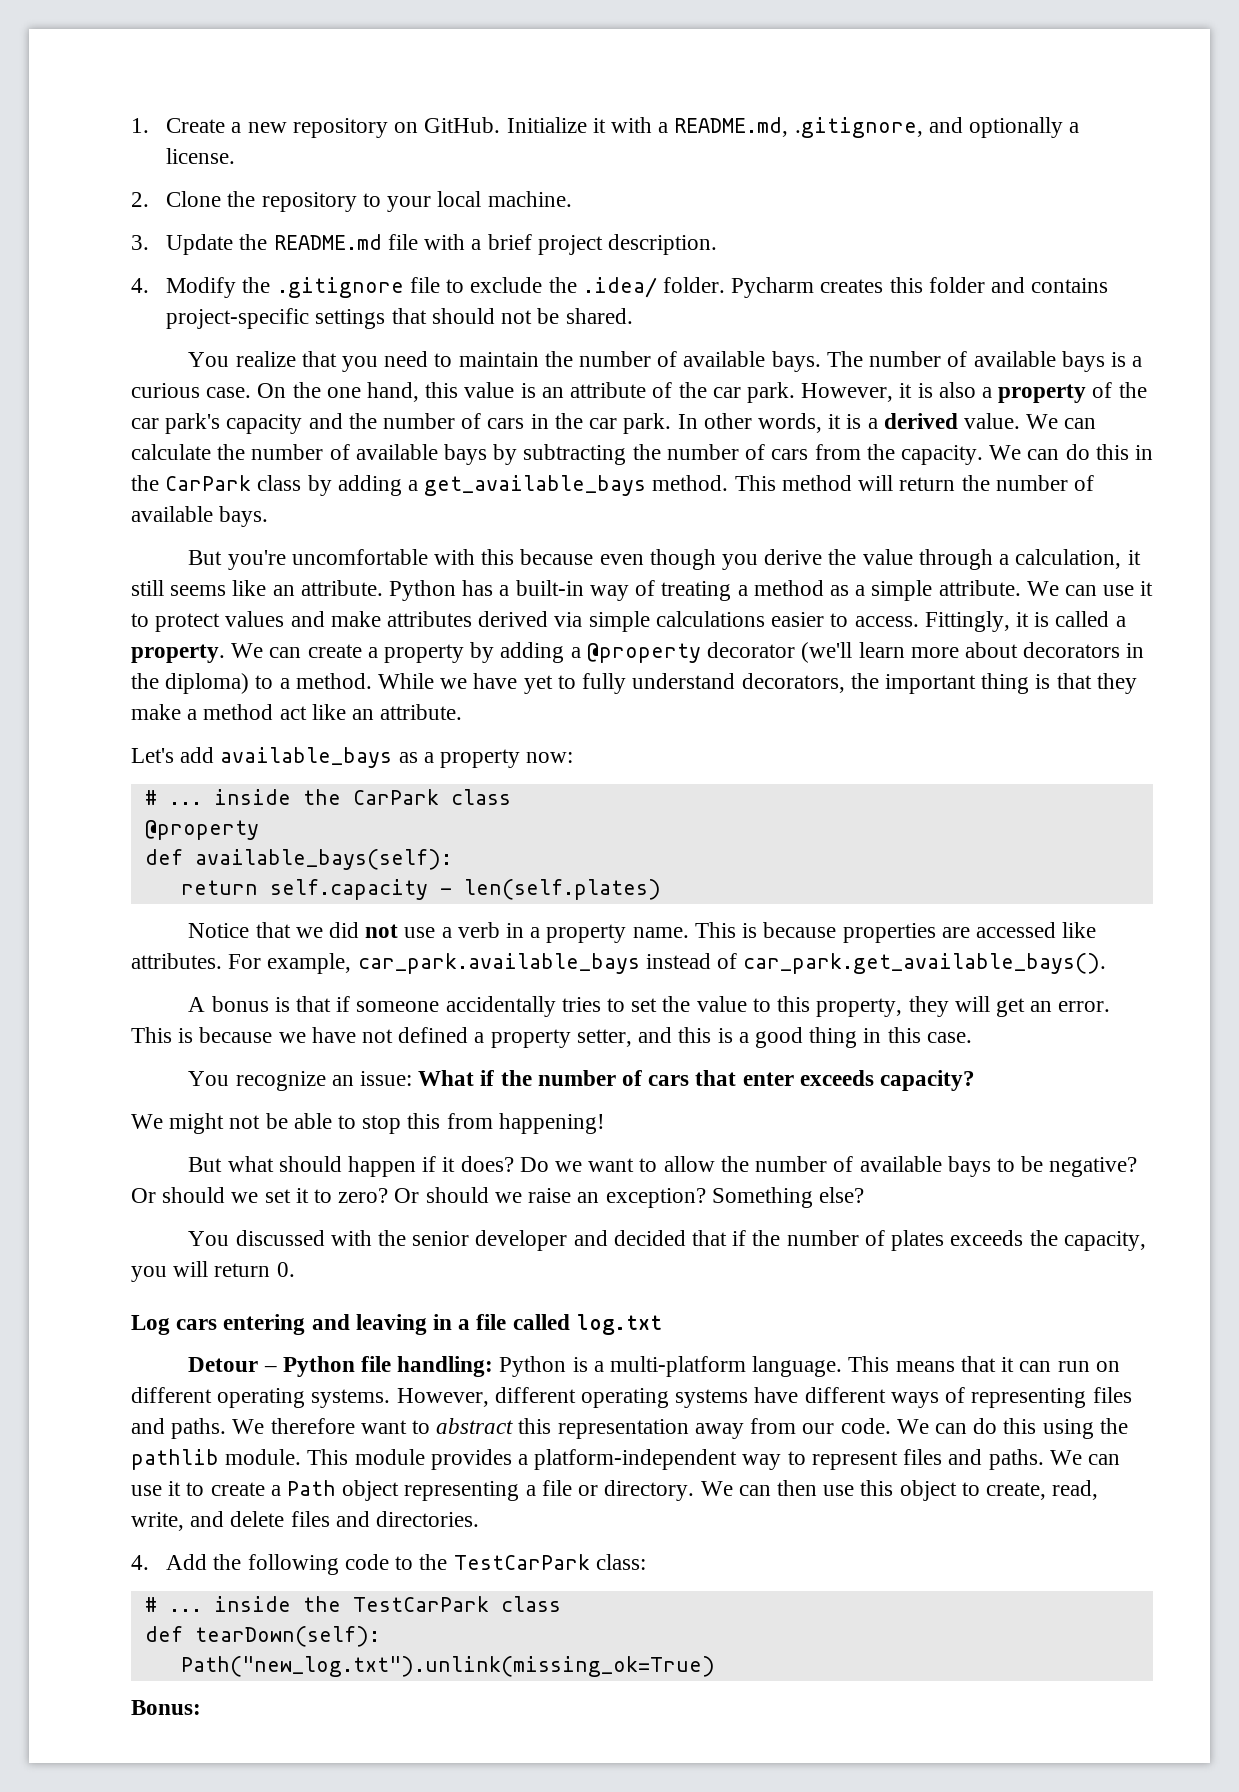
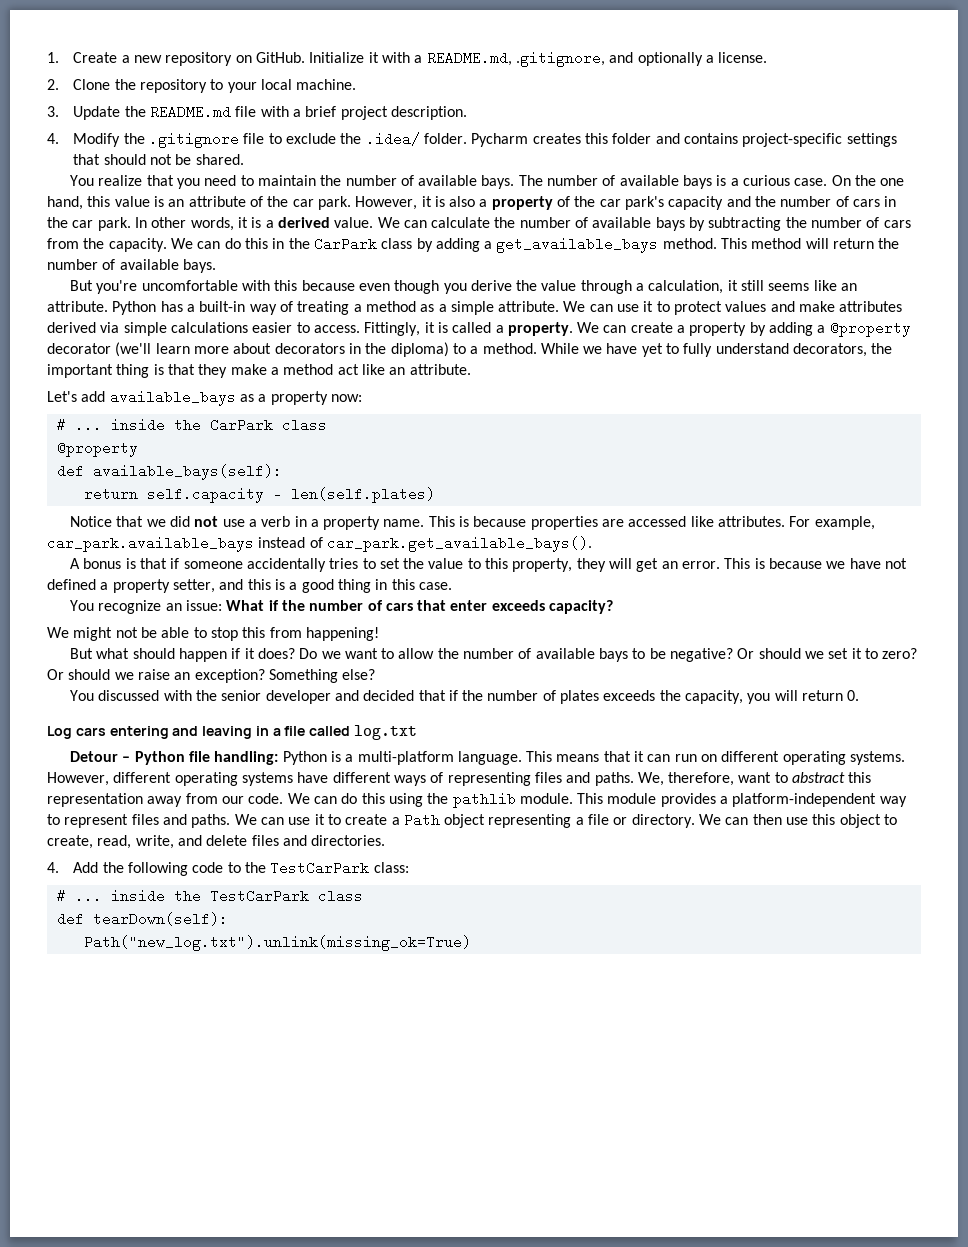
[232,1418,355,1434] We therefore -> [637,772,735,786] We, therefore,
[131,1700,201,1715] // Bonus: -> (471, 943) none

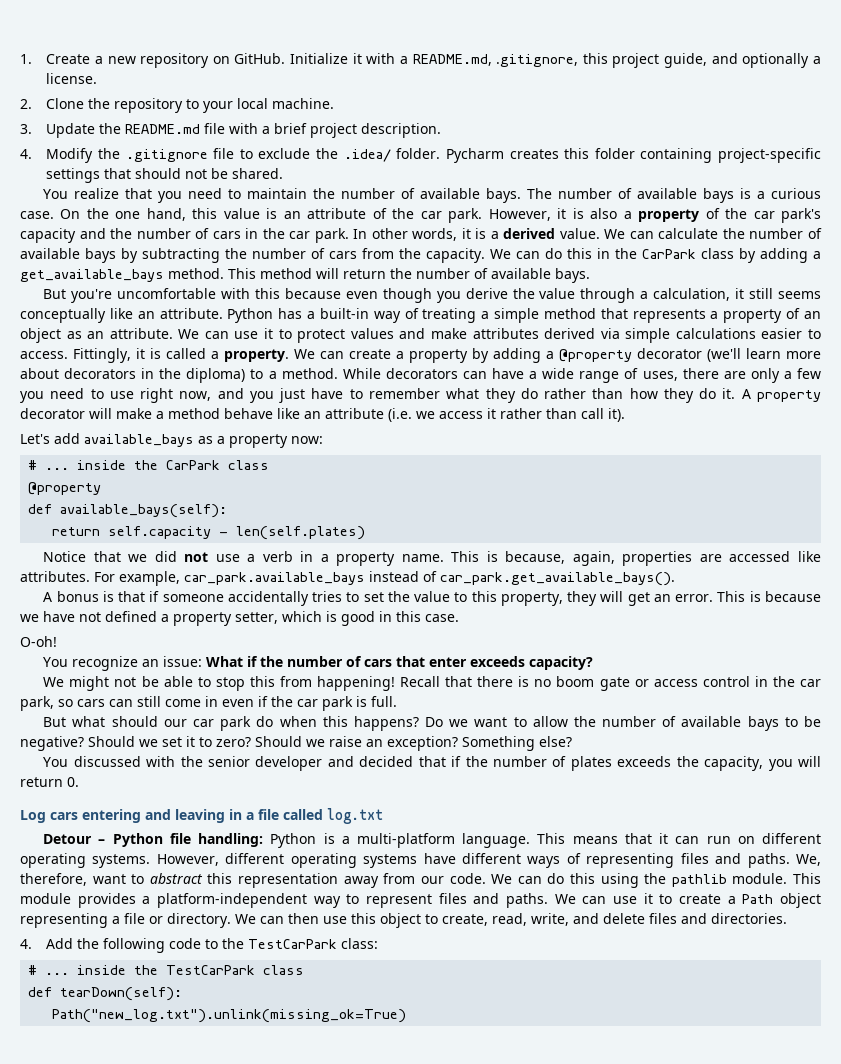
(605, 59) none -> [582,53,708,68] this project guide,
[655,133,738,144] and contains -> [640,148,713,163] containing
(810, 287) none -> [20,308,106,323] conceptually
[365,301,494,315] method as a simple -> [494,308,822,323] [20,328,105,343] simple method that represents a property of an object as an
[583,343,893,357] [47,364,228,378] we have yet to fully understand decorators, the important thing is that they -> [385,368,821,383] [20,388,821,403] [20,408,112,419] decorators can have a wide range of uses, there are only a few you need to use right now, and you just have to remember what they do rather than how they do it. A property decorator will
[337,364,471,375] act like an attribute. -> [224,408,625,422] behave like an attribute (i.e. we access it rather than call it).
[473,516,527,527] because -> [505,551,615,566] because, again,
[219,579,371,593] and this is a good thing -> [282,611,375,626] which is good
(452, 586) none -> [20,636,57,647] // O-oh!
[69,648,295,662] // But what should happen if it does? -> [400,676,822,691] [20,696,397,711] [43,716,419,731] Recall that there is no boom gate or access control in the car park, so cars can still come in even if the car park is full. // But what should our car park do when this happens?
[737,648,801,659] Or should -> [88,736,135,747] Should
[47,669,111,680] Or should -> [255,736,302,747] Should

